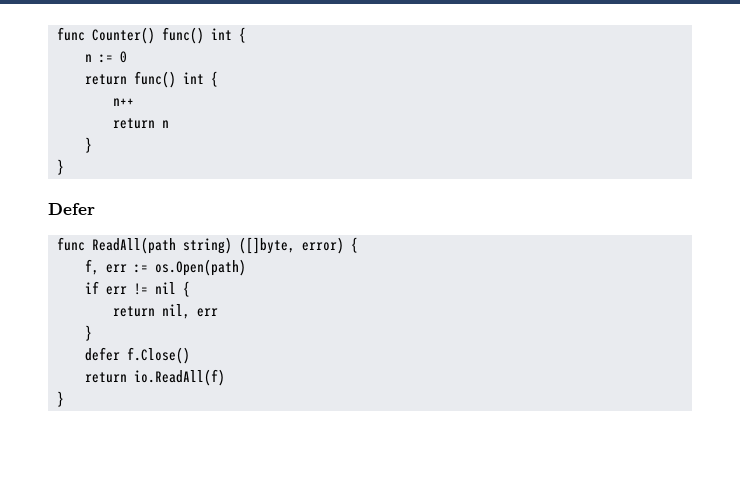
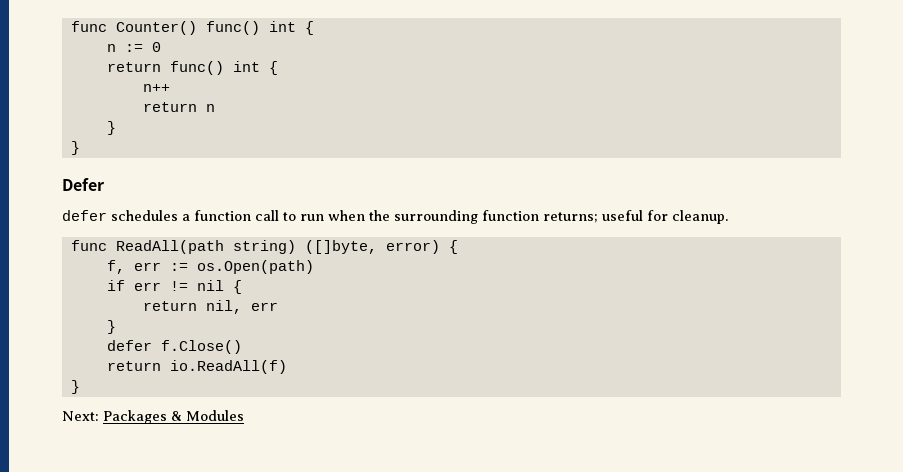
(95, 209) none -> [62,210,728,224] // defer schedules a function call to run when the surrounding function returns; useful for cleanup.
(64, 399) none -> [62,410,244,424] // Next: Packages & Modules

